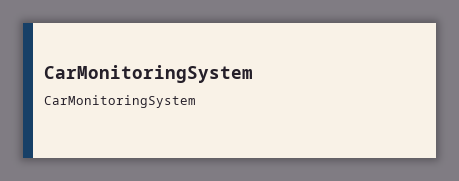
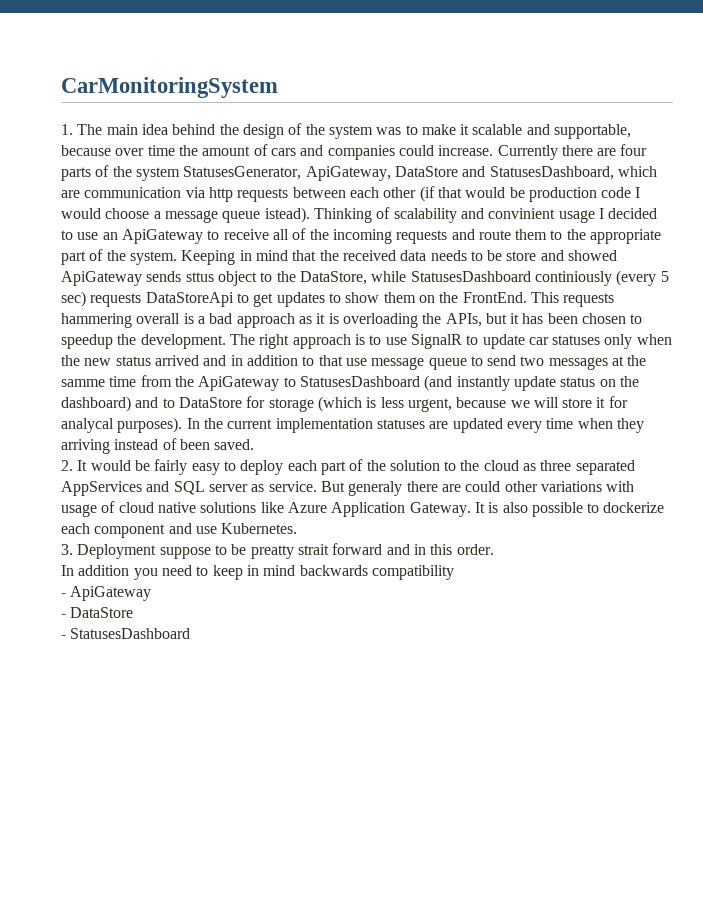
[44,95,196,108] CarMonitoringSystem -> [61,123,632,139] [61,144,648,160] [61,165,657,181] [61,186,641,202] [61,207,658,223] [61,228,662,244] [61,249,618,265] [61,270,669,286] [61,291,615,307] [61,313,643,328] [61,334,672,349] [61,355,647,370] [61,375,639,391] [61,396,628,412] [61,417,644,433] [61,438,255,454] [61,459,635,475] [61,481,635,496] [61,501,665,517] [61,523,298,538] [61,543,494,559] [61,565,454,580] [61,586,152,601] [61,607,134,618] [61,628,191,639] 1. The main idea behind the design of the system was to make it scalable and supportable, because over time the amount of cars and companies could increase. Currently there are four parts of the system StatusesGenerator, ApiGateway, DataStore and StatusesDashboard, which are communication via http requests between each other (if that would be production code I would choose a message queue istead). Thinking of scalability and convinient usage I decided to use an ApiGateway to receive all of the incoming requests and route them to the appropriate part of the system. Keeping in mind that the received data needs to be store and showed ApiGateway sends sttus object to the DataStore, while StatusesDashboard continiously (every 5 sec) requests DataStoreApi to get updates to show them on the FrontEnd. This requests hammering overall is a bad approach as it is overloading the APIs, but it has been chosen to speedup the development. The right approach is to use SignalR to update car statuses only when the new status arrived and in addition to that use message queue to send two messages at the samme time from the ApiGateway to StatusesDashboard (and instantly update status on the dashboard) and to DataStore for storage (which is less urgent, because we will store it for analycal purposes). In the current implementation statuses are updated every time when they arriving instead of been saved. // 2. It would be fairly easy to deploy each part of the solution to the cloud as three separated AppServices and SQL server as service. But generaly there are could other variations with usage of cloud native solutions like Azure Application Gateway. It is also possible to dockerize each component and use Kubernetes. // 3. Deployment suppose to be preatty strait forward and in this order. // In addition you need to keep in mind backwards compatibility // - ApiGateway // - DataStore // - StatusesDashboard

